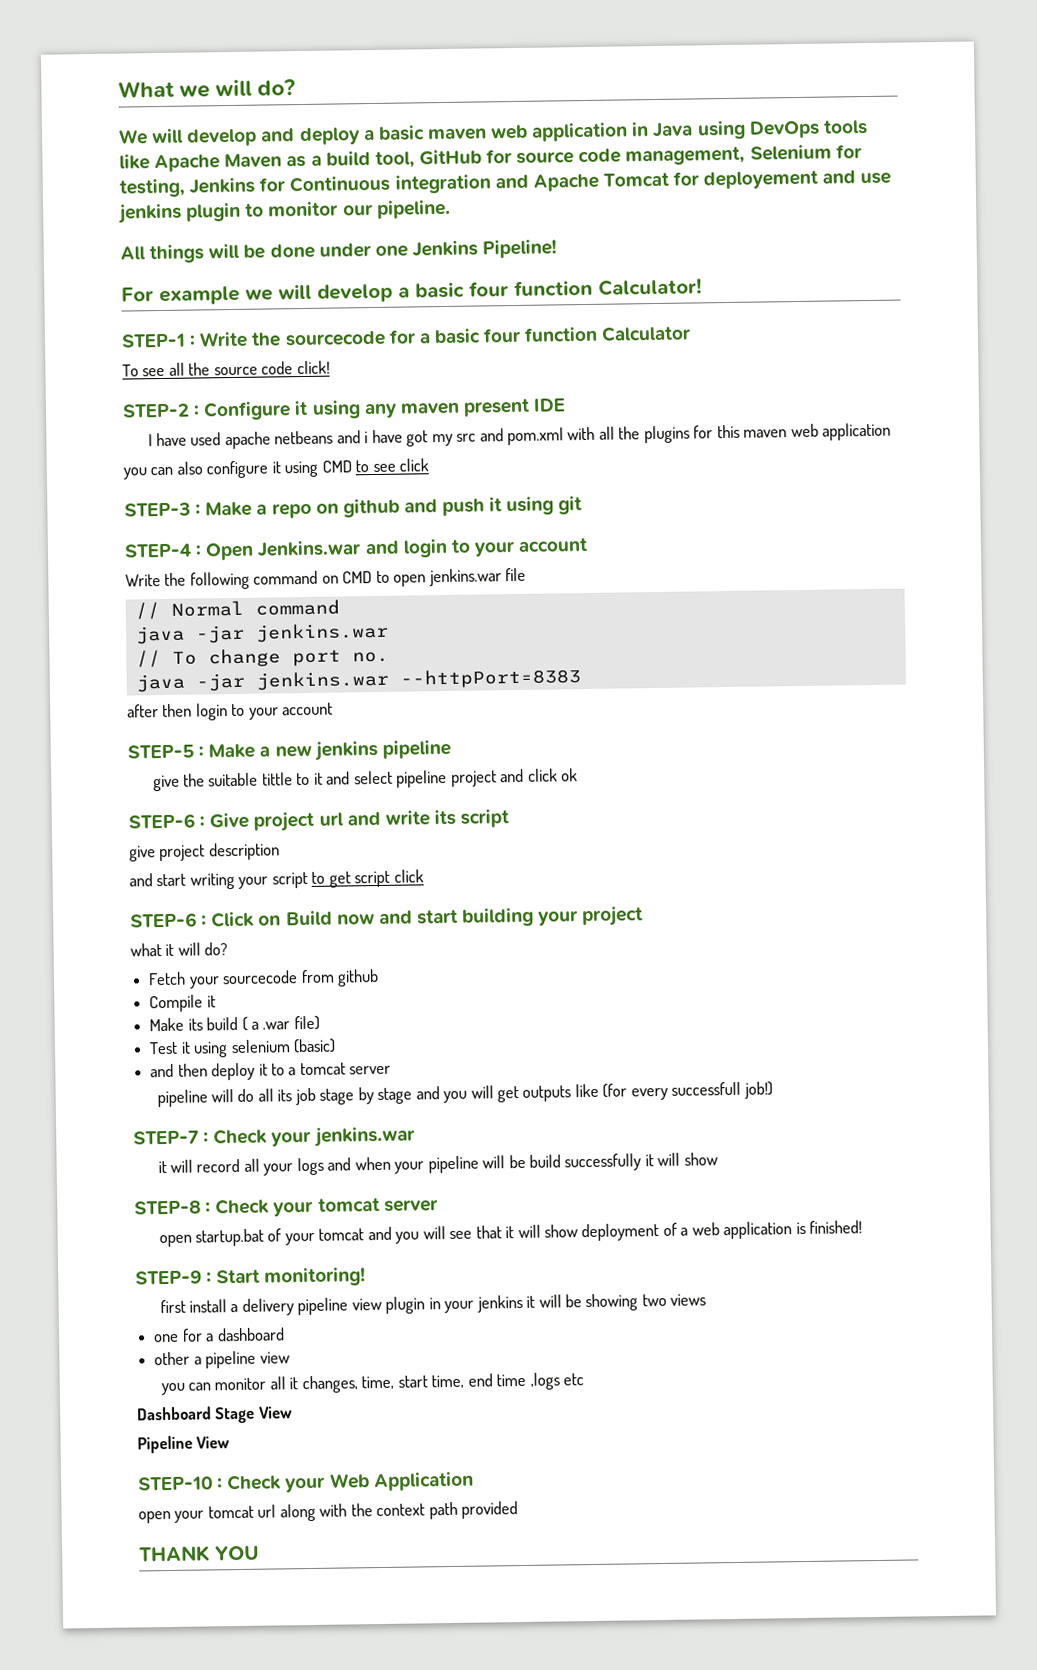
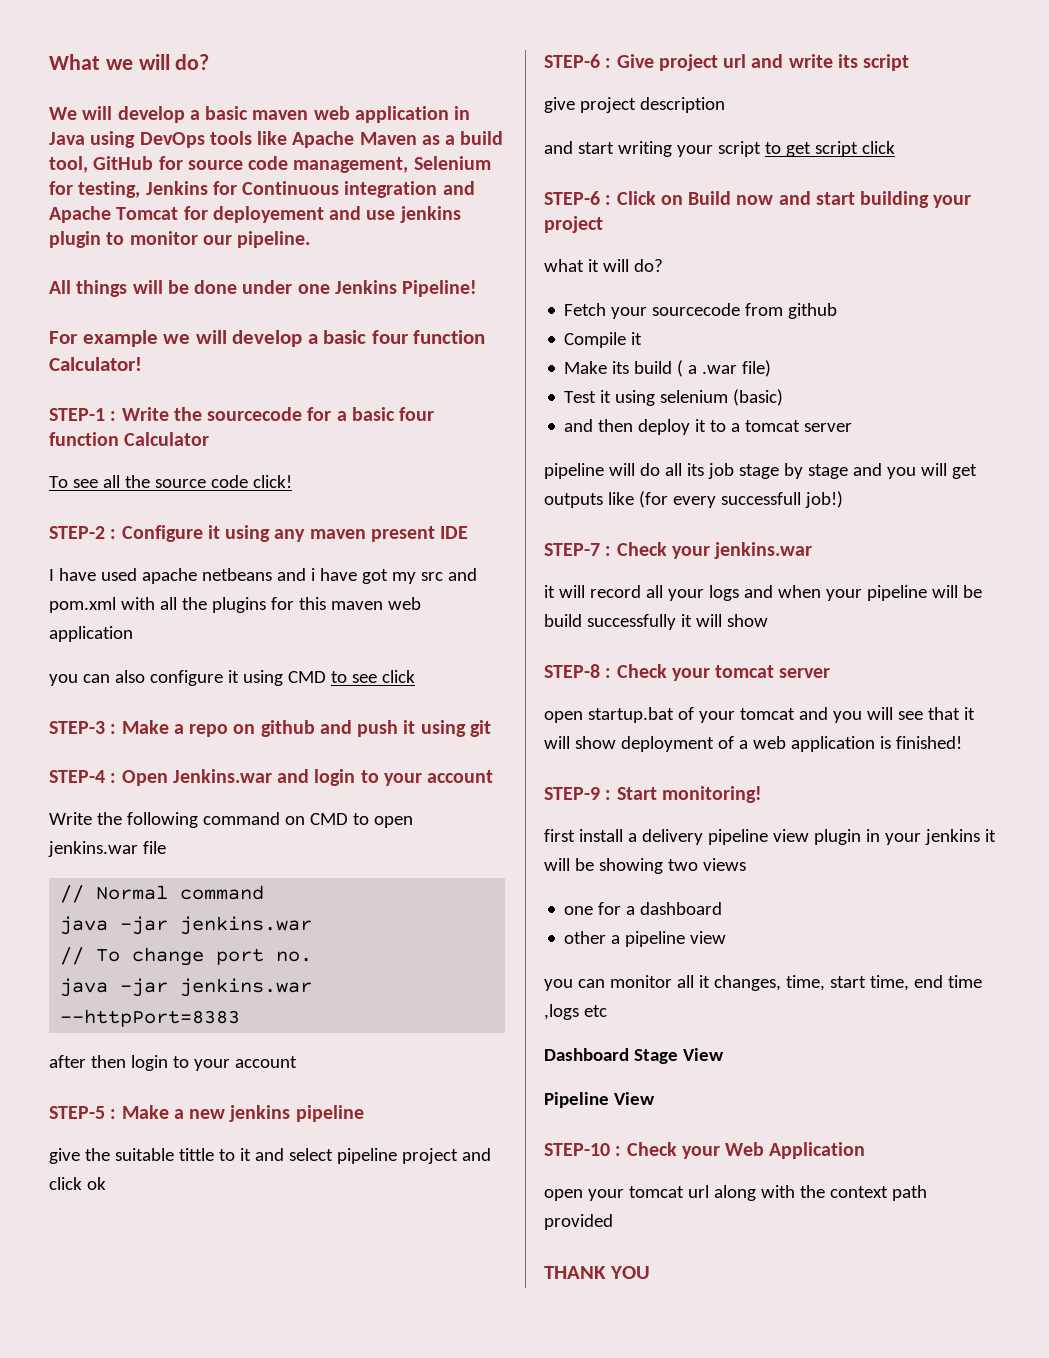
[260,127,360,146] and deploy -> (185, 114) none

